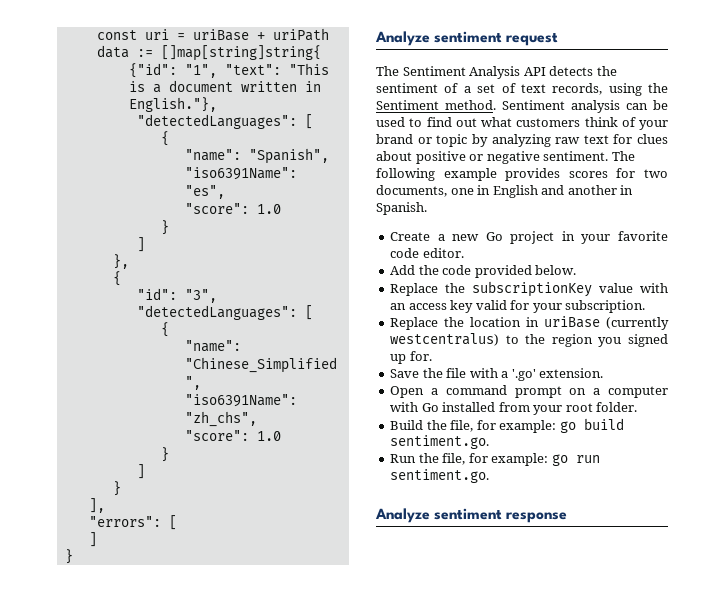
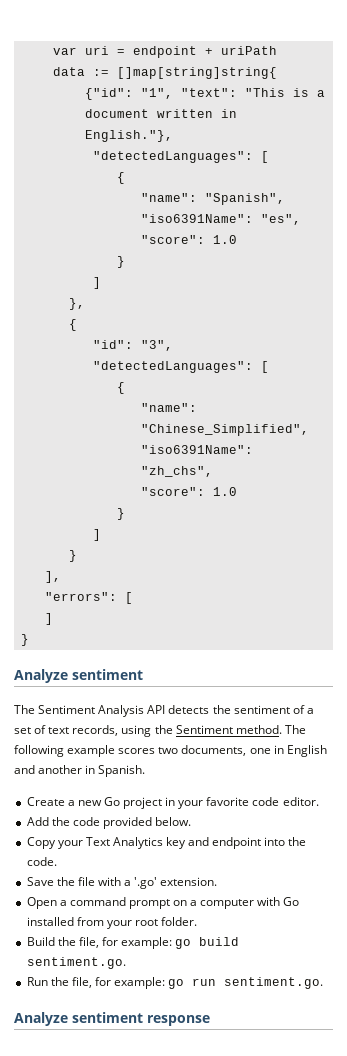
[96,30,137,40] const -> [52,47,77,55] var
[192,29,249,41] uriBase -> [132,46,197,58] endpoint
[506,33,559,46] request -> (143, 674) none
[502,100,668,113] [376,117,668,130] [376,134,668,147] [376,151,635,164] [376,168,636,181] Sentiment analysis can be used to find out what customers think of your brand or topic by analyzing raw text for clues about positive or negative sentiment. The following example provides scores for -> [284,725,306,734] [14,745,156,757] The following example scores
[390,281,668,297] [390,300,646,313] [390,316,669,330] [390,333,668,347] [390,351,432,364] Replace the subscriptionKey value with an access key valid for your subscription. // Replace the location in uriBase (currently westcentralus) to the region you signed up for. -> [26,837,307,849] [26,857,57,866] Copy your Text Analytics key and endpoint into the code.

